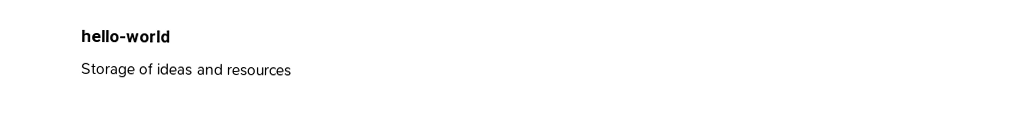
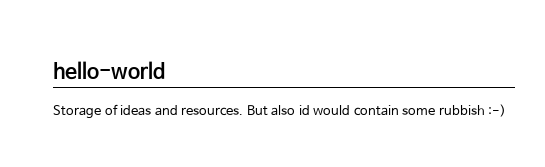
[225,65,291,77] resources -> [181,104,507,117] resources. But also id would contain some rubbish :-)

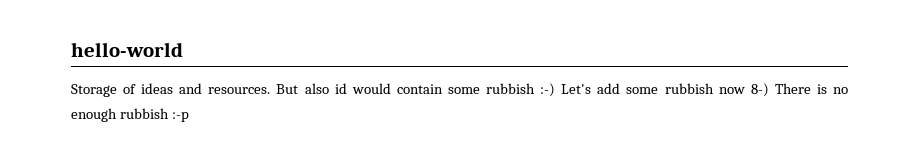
(507, 110) none -> [561,83,848,97] [71,108,189,122] Let's add some rubbish now 8-) There is no enough rubbish :-p

